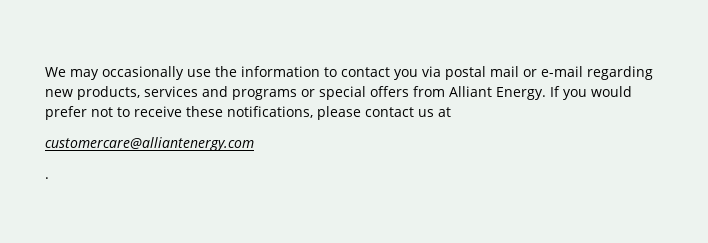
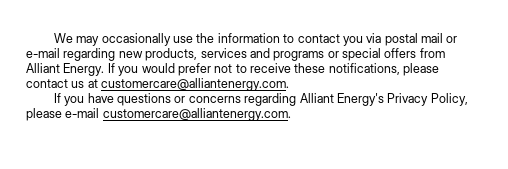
[45,137,254,151] [45,177,49,179] // customercare@alliantenergy.com // . -> [101,78,290,91] [53,93,468,106] [26,108,291,121] customercare@alliantenergy.com. // If you have questions or concerns regarding Alliant Energy's Privacy Policy, please e-mail customercare@alliantenergy.com.

